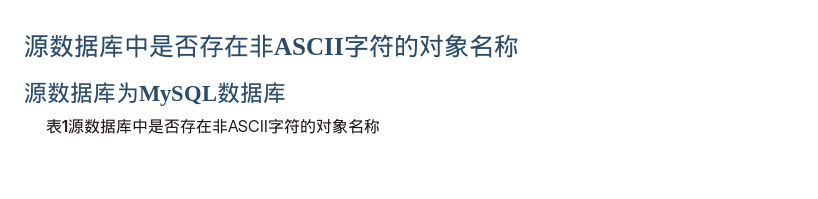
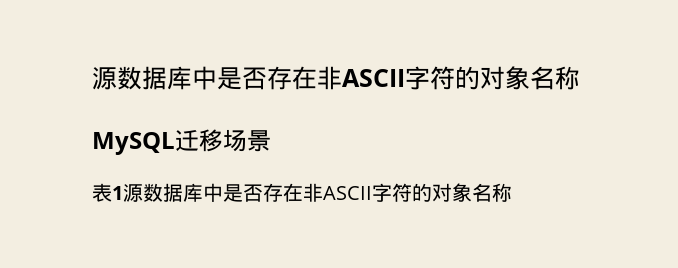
[24,82,286,106] 源数据库为MySQL数据库 -> [92,129,271,155] MySQL迁移场景

